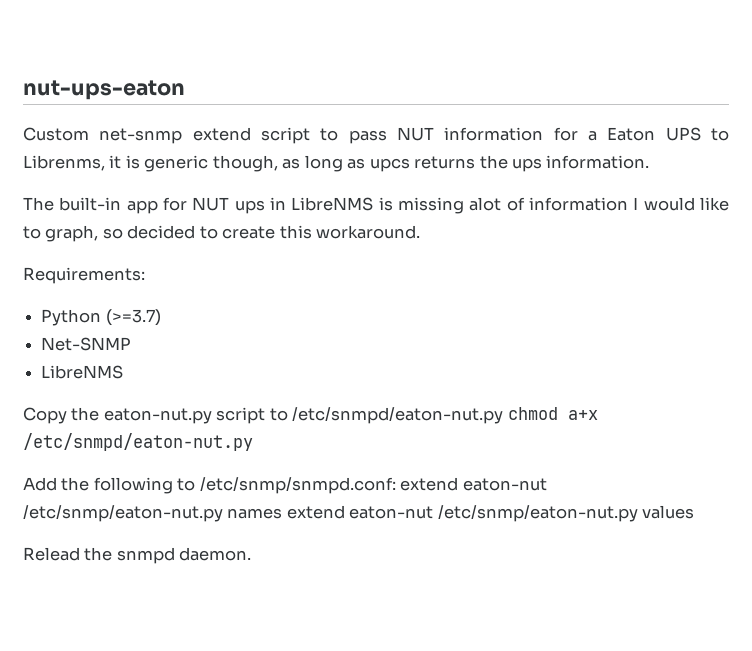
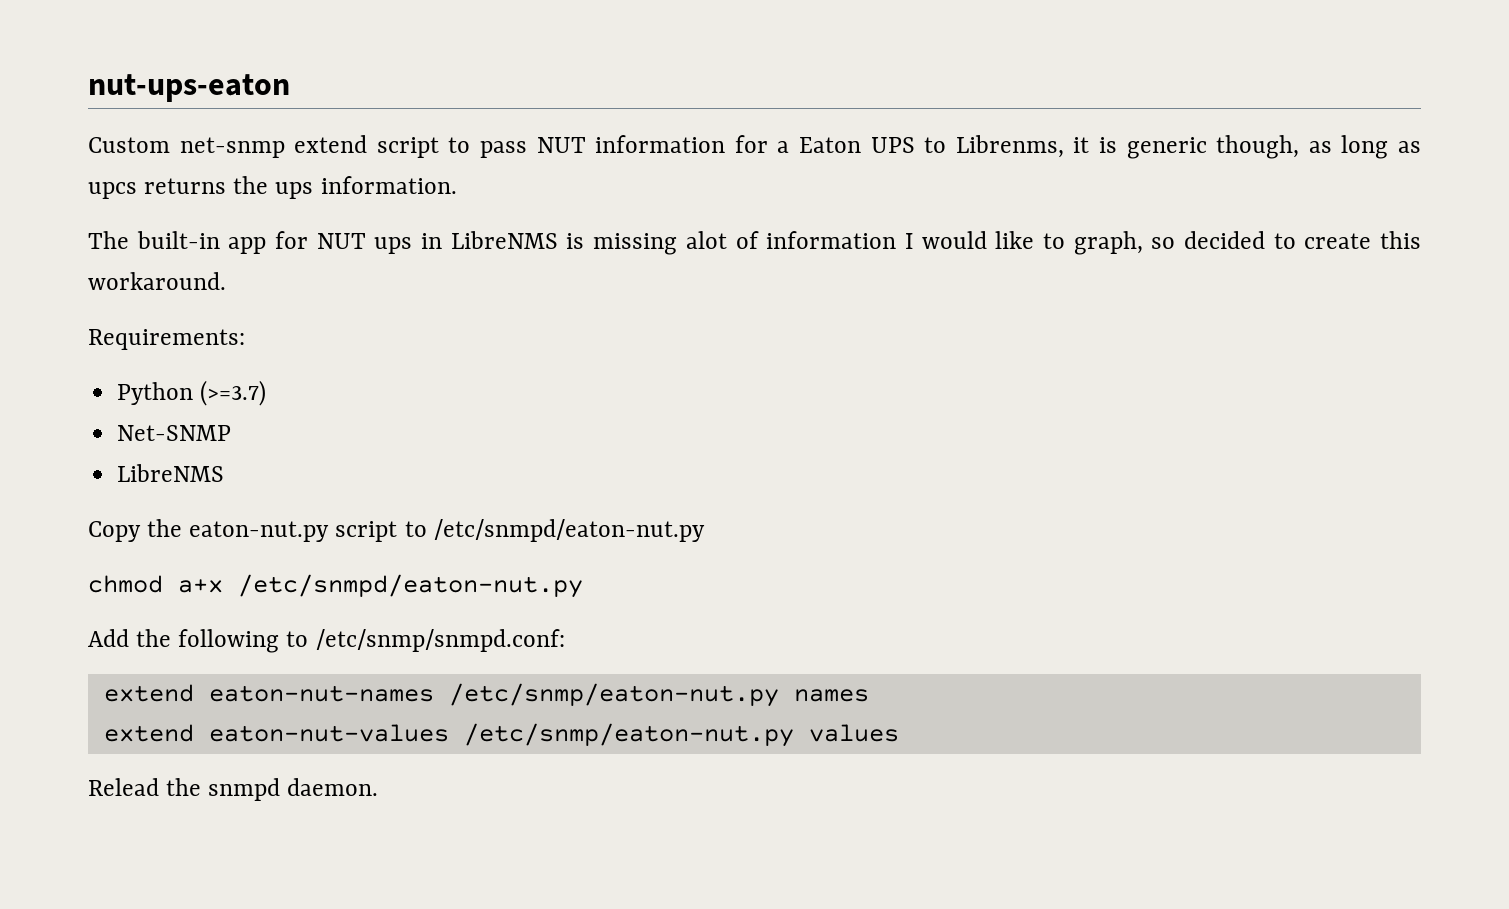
(504, 415) none -> (705, 530) //
[400,477,547,491] extend eaton-nut -> [103,684,434,702] // extend eaton-nut-names
[286,505,434,519] extend eaton-nut -> [103,724,449,742] // extend eaton-nut-values

